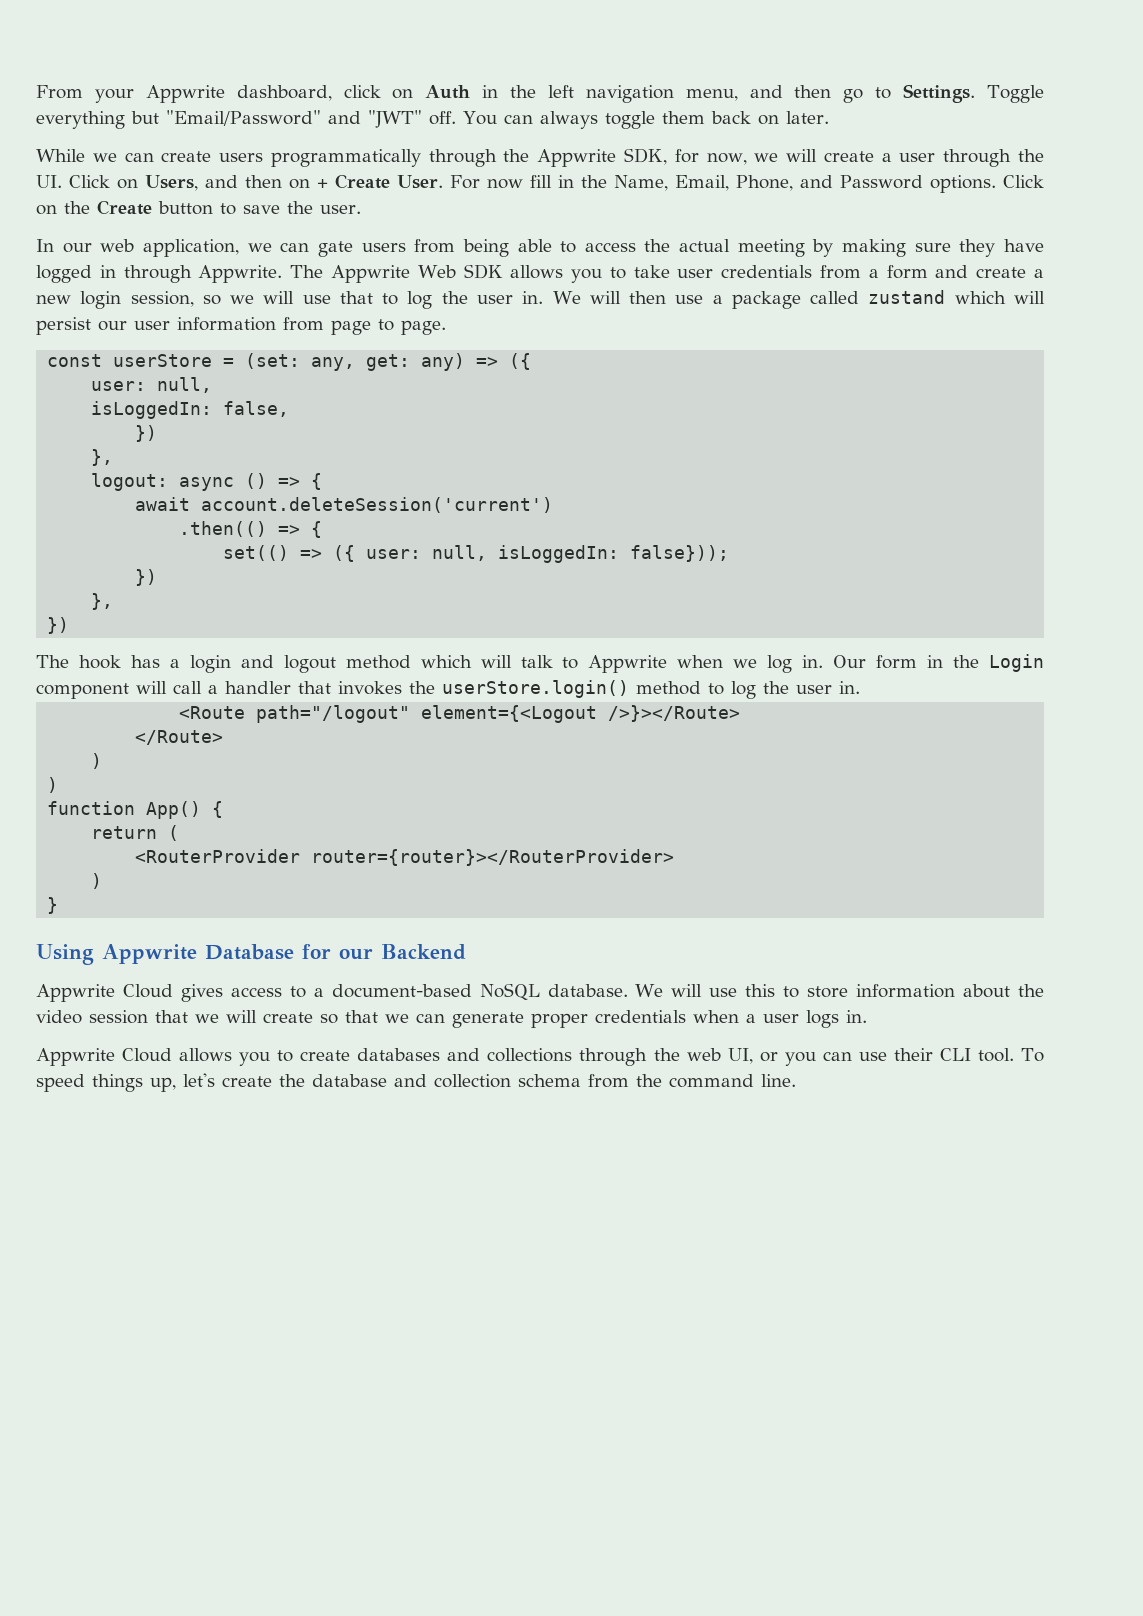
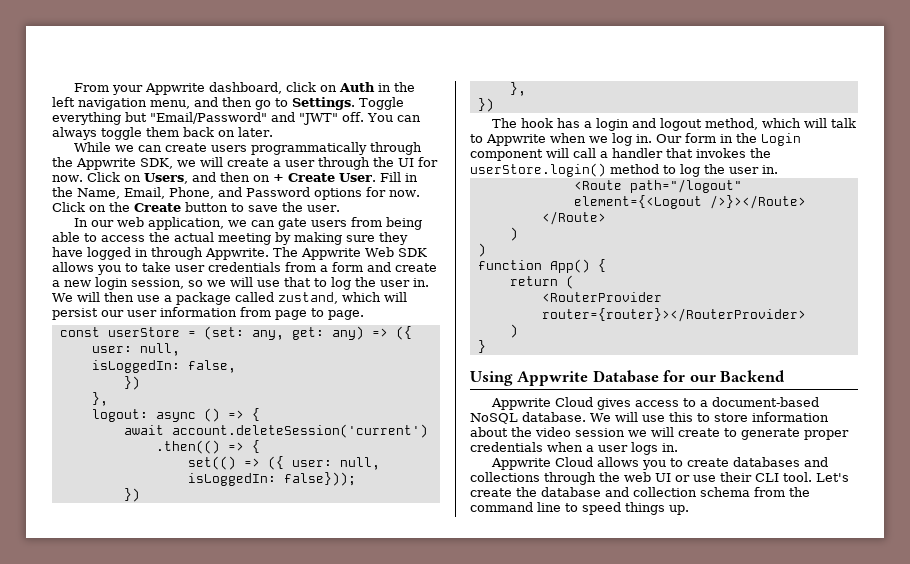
[674,149,747,165] for now, -> (173, 163) none
[36,175,62,188] UI. -> [398,157,438,167] [52,175,83,182] UI for now.
[450,175,552,189] For now fill -> [379,172,401,182] Fill
[930,175,996,193] options. -> [314,187,420,200] options for now.
[868,290,946,304] zustand -> [277,292,338,304] zustand,
[345,655,411,669] method -> [705,118,759,130] method,
[155,1010,445,1024] that we will create so that we can -> [628,427,737,437] we will create to
[727,1048,1045,1066] [36,1073,215,1092] UI, or you can use their CLI tool. To speed things up, let's -> [655,472,849,482] UI or use their CLI tool. Let's
[761,1074,796,1087] line. -> [537,502,689,515] line to speed things up.

